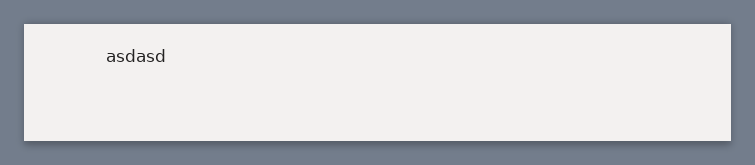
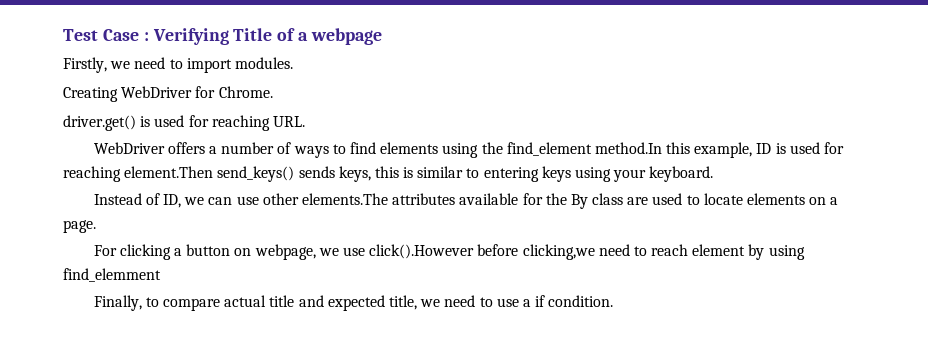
[106,49,166,62] asdasd -> [63,28,383,45] [63,57,293,73] [63,86,273,102] [63,115,305,131] [93,142,845,158] [63,166,714,182] [93,193,839,209] [63,220,96,233] [93,244,805,260] [63,268,161,282] [93,295,614,311] Test Case : Verifying Title of a webpage // Firstly, we need to import modules. // Creating WebDriver for Chrome. // driver.get() is used for reaching URL. // WebDriver offers a number of ways to find elements using the find_element method.In this example, ID is used for reaching element.Then send_keys() sends keys, this is similar to entering keys using your keyboard. // Instead of ID, we can use other elements.The attributes available for the By class are used to locate elements on a page. // For clicking a button on webpage, we use click().However before clicking,we need to reach element by using find_elemment // Finally, to compare actual title and expected title, we need to use a if condition.

